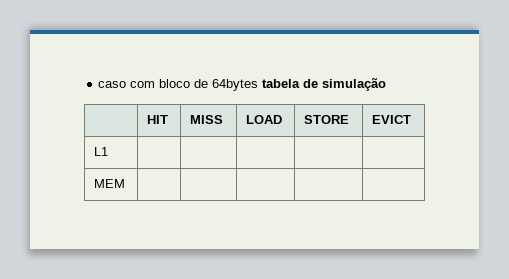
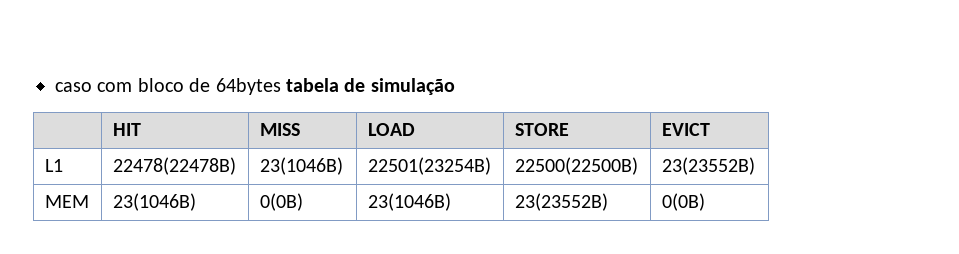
[94,179,126,188] | | | | // MEM | | | | | -> [112,157,236,175] [259,157,343,175] [367,157,491,175] [514,157,638,175] [661,157,755,175] [44,195,89,208] [112,193,196,211] [259,193,303,211] [367,193,451,211] [514,193,608,211] [661,193,705,211] 22478(22478B) | 23(1046B) | 22501(23254B) | 22500(22500B) | 23(23552B) // MEM | 23(1046B) | 0(0B) | 23(1046B) | 23(23552B) | 0(0B)

